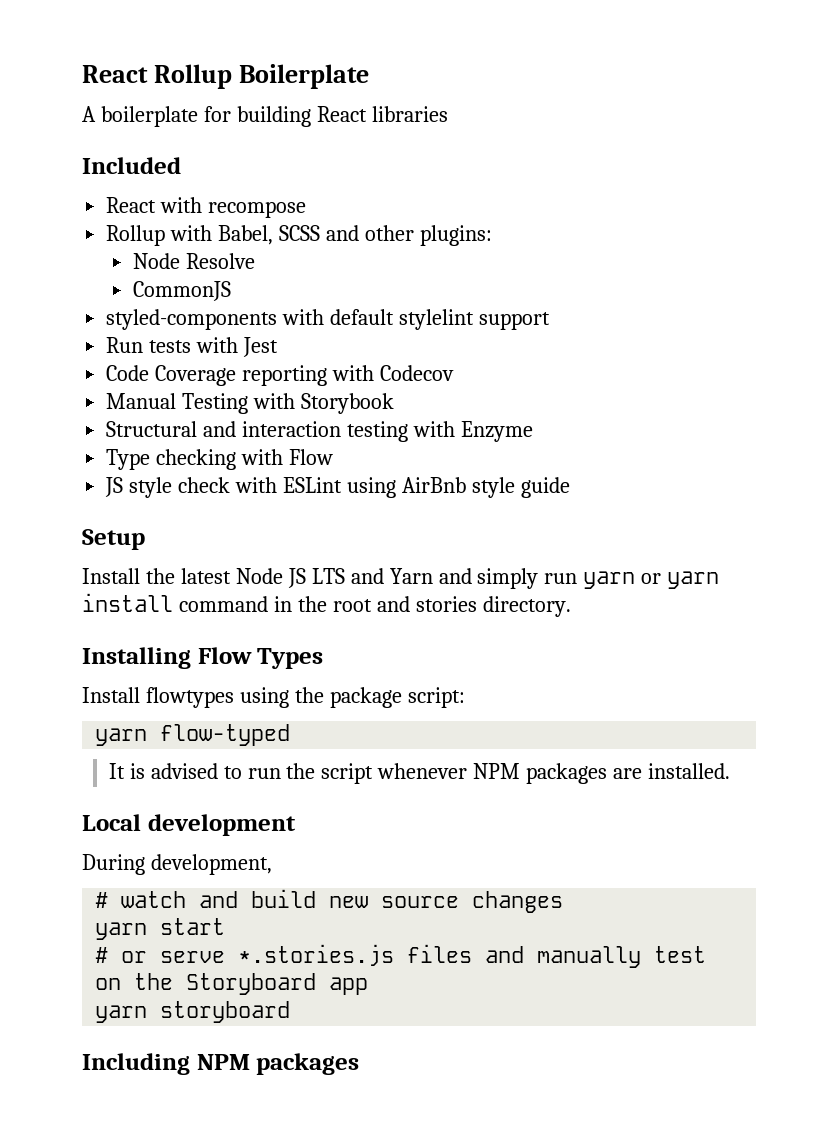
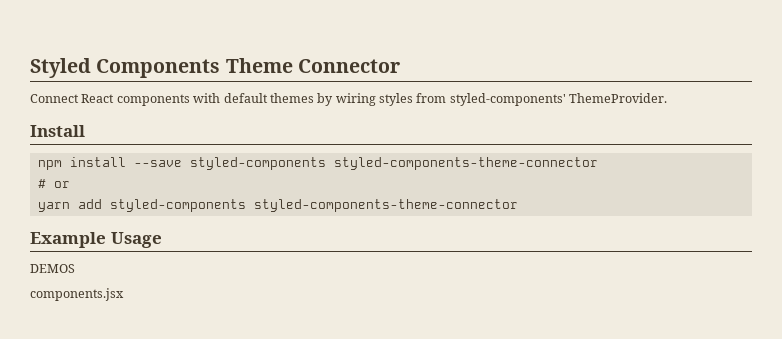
[82,64,369,89] [82,106,448,127] [82,157,181,174] [106,197,307,218] [106,225,492,246] [132,253,255,269] [132,281,231,301] [106,309,550,330] [106,337,279,357] [106,365,454,386] [106,393,395,414] [106,421,533,442] [106,449,334,470] [105,477,570,498] [82,529,145,550] [82,568,720,589] [82,593,571,617] [82,647,324,669] [82,687,465,708] [95,724,291,746] [108,763,731,784] [82,814,296,836] [82,854,272,875] [95,889,564,913] [95,918,226,940] [95,944,707,968] [95,973,369,995] [95,1001,291,1023] [82,1053,360,1075] React Rollup Boilerplate // A boilerplate for building React libraries // Included // React with recompose // Rollup with Babel, SCSS and other plugins: // Node Resolve // CommonJS // styled-components with default stylelint support // Run tests with Jest // Code Coverage reporting with Codecov // Manual Testing with Storybook // Structural and interaction testing with Enzyme // Type checking with Flow // JS style check with ESLint using AirBnb style guide // Setup // Install the latest Node JS LTS and Yarn and simply run yarn or yarn install command in the root and stories directory. // Installing Flow Types // Install flowtypes using the package script: // yarn flow-typed // It is advised to run the script whenever NPM packages are installed. // Local development // During development, // # watch and build new source changes // yarn start // # or serve *.stories.js files and manually test on the Storyboard app // yarn storyboard // Including NPM packages -> [30,58,400,78] [30,93,668,106] [30,125,85,137] [37,157,598,170] [37,179,70,188] [37,199,518,212] [30,232,162,248] [30,264,75,273] [30,288,124,301] Styled Components Theme Connector // Connect React components with default themes by wiring styles from styled-components' ThemeProvider. // Install // npm install --save styled-components styled-components-theme-connector // # or // yarn add styled-components styled-components-theme-connector // Example Usage // DEMOS // components.jsx

